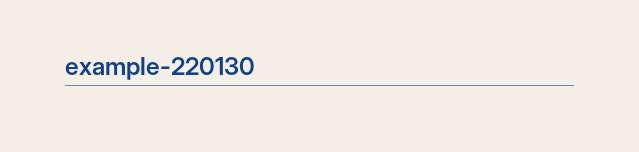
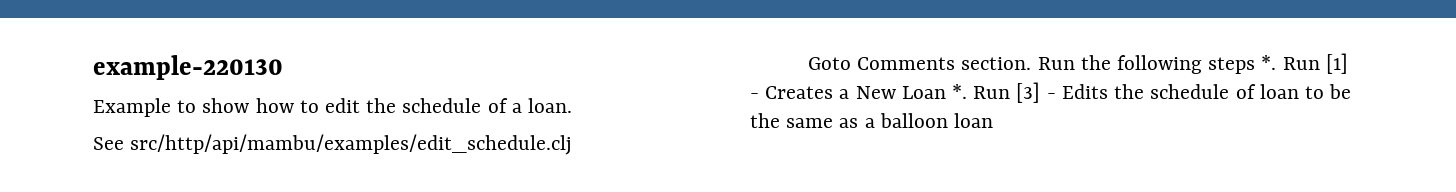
(255, 68) none -> [93,98,573,117] [93,134,573,155] [807,53,1348,74] [750,82,1352,103] [750,113,994,128] // Example to show how to edit the schedule of a loan. // See src/http/api/mambu/examples/edit_schedule.clj // Goto Comments section. Run the following steps *. Run [1] - Creates a New Loan *. Run [3] - Edits the schedule of loan to be the same as a balloon loan

